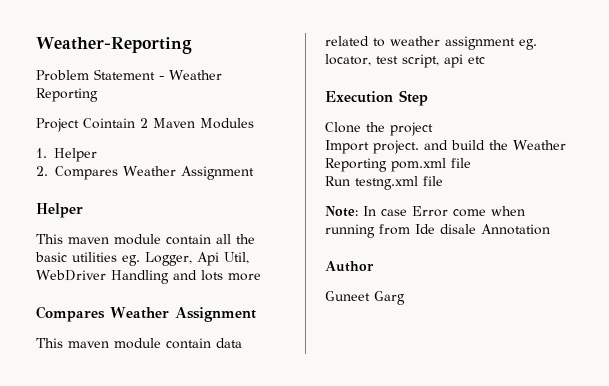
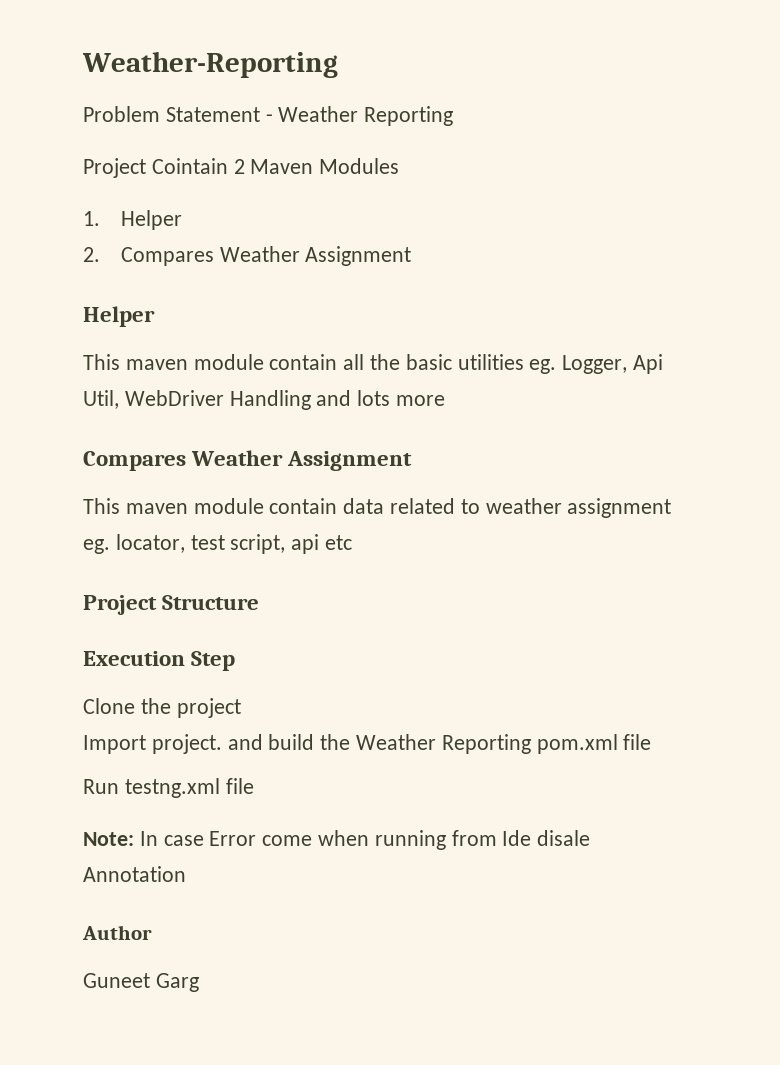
(485, 60) none -> [83,595,260,615] // Project Structure

